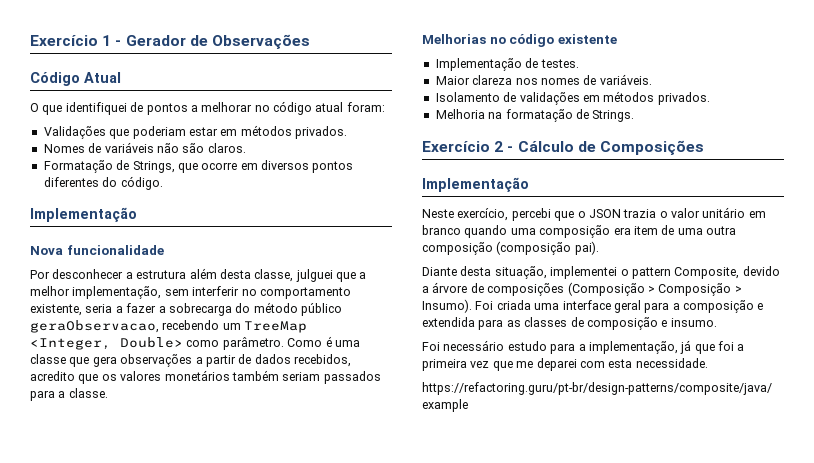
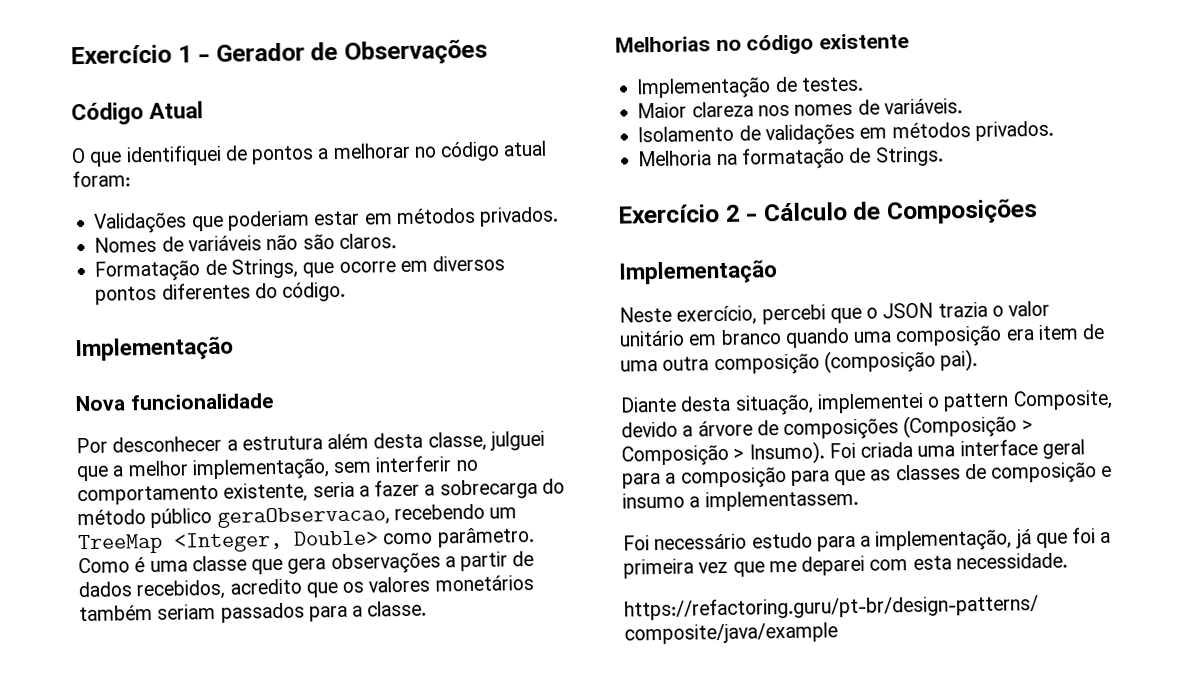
[757,303,764,310] [422,317,504,330] e extendida para -> [790,469,867,486] para que
[670,318,717,327] insumo. -> [622,489,859,512] insumo a implementassem.

